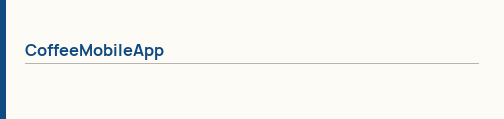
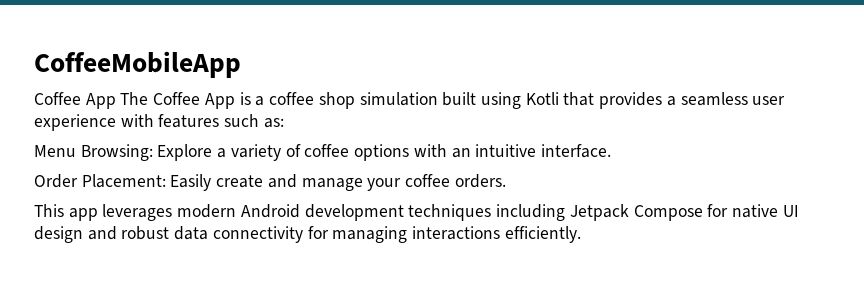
(164, 52) none -> [34,92,786,109] [34,114,284,131] [34,144,611,161] [34,174,506,191] [34,204,799,221] [34,226,581,243] // Coffee App The Coffee App is a coffee shop simulation built using Kotli that provides a seamless user experience with features such as: // Menu Browsing: Explore a variety of coffee options with an intuitive interface. // Order Placement: Easily create and manage your coffee orders. // This app leverages modern Android development techniques including Jetpack Compose for native UI design and robust data connectivity for managing interactions efficiently.

